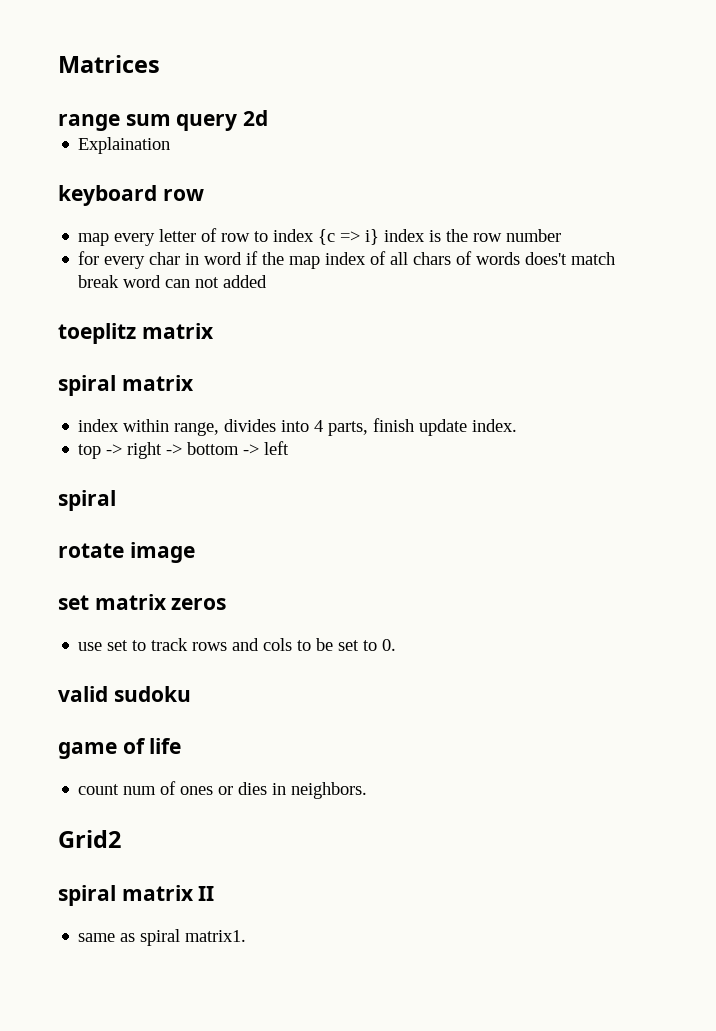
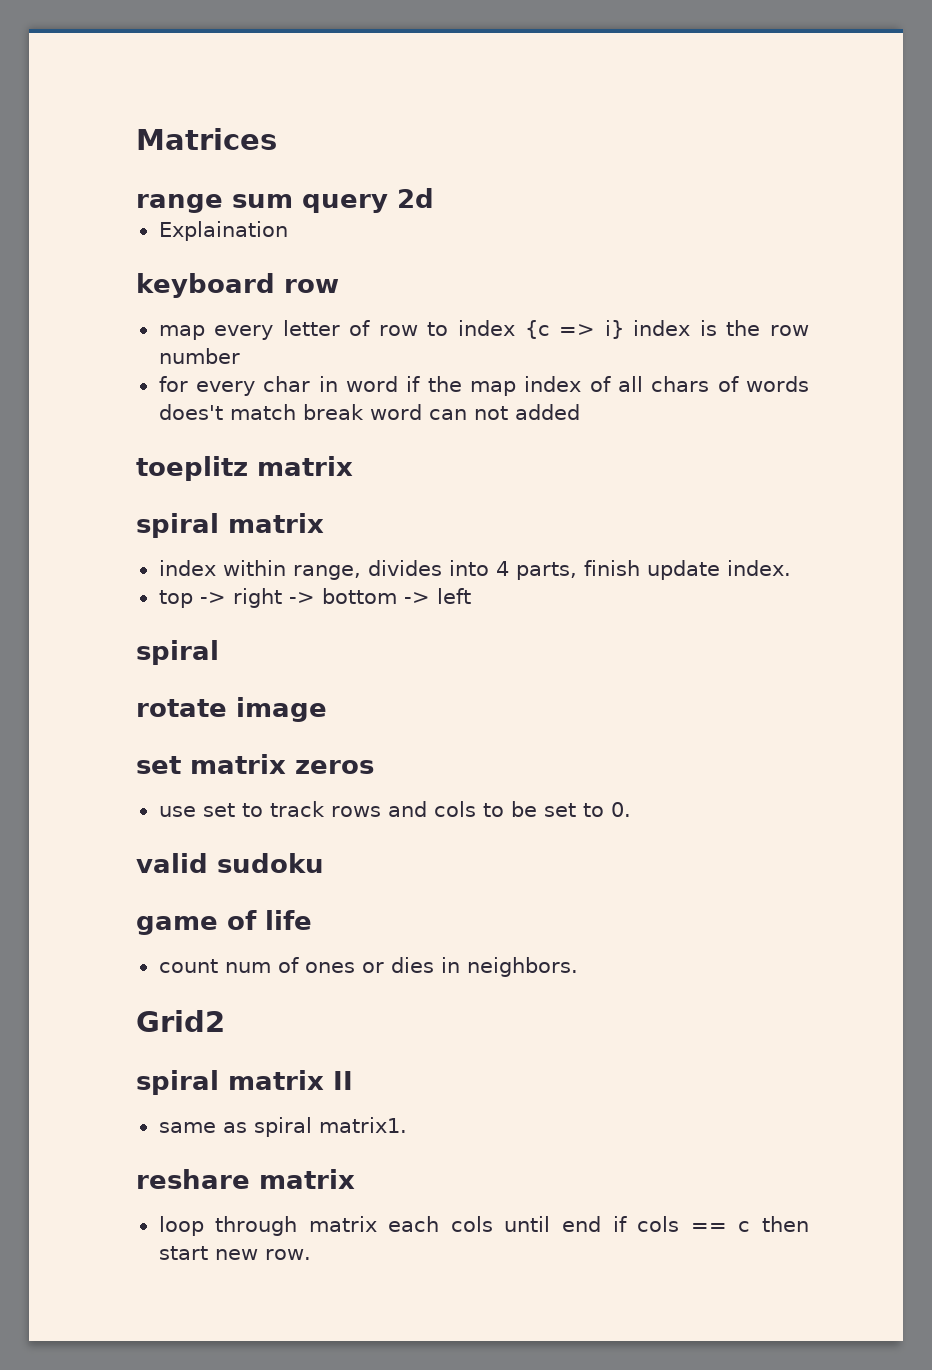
(247, 936) none -> [136,1169,355,1189] [158,1216,809,1236] [158,1246,311,1260] // reshare matrix // loop through matrix each cols until end if cols == c then start new row.

